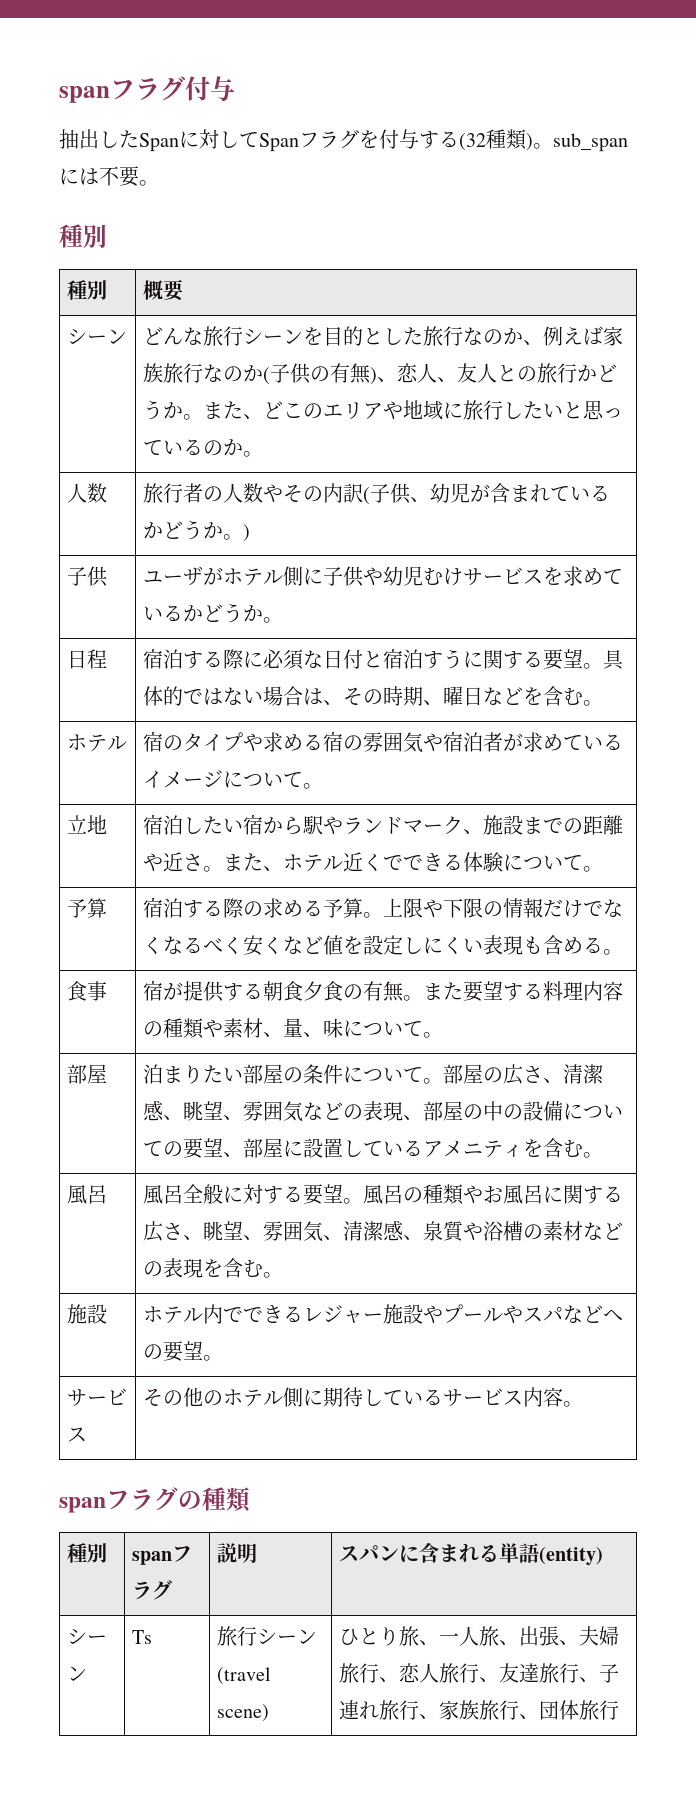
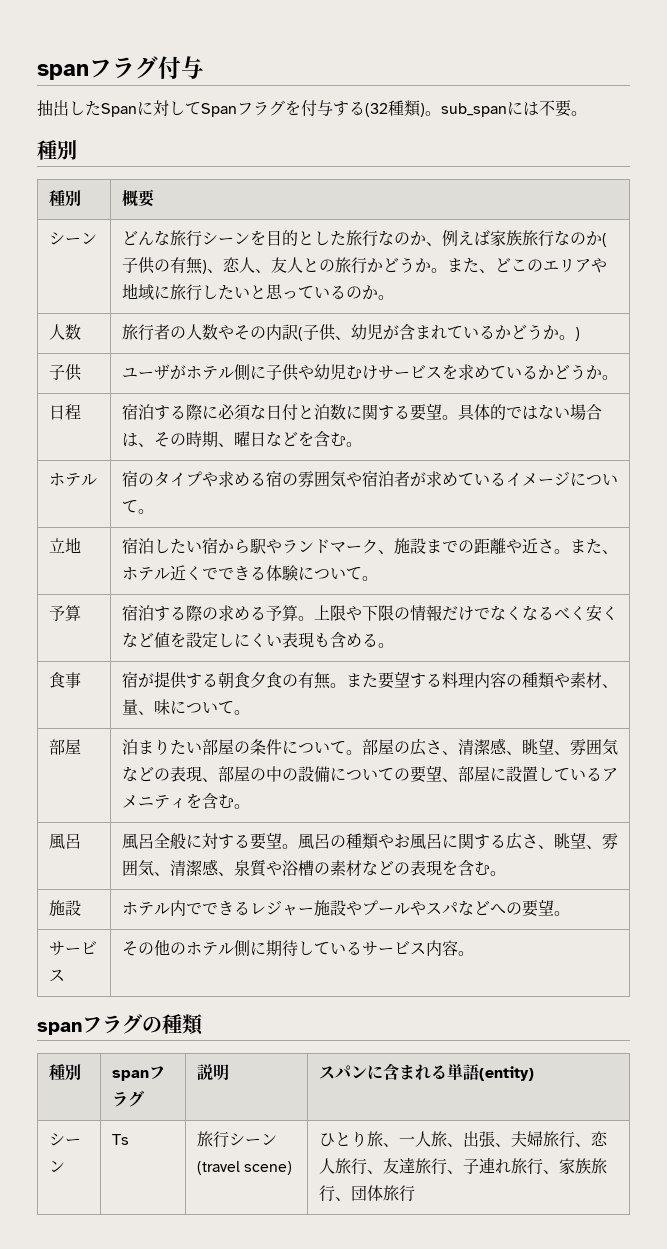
[383,648,464,669] 宿泊すう -> [313,404,346,420] 泊数

